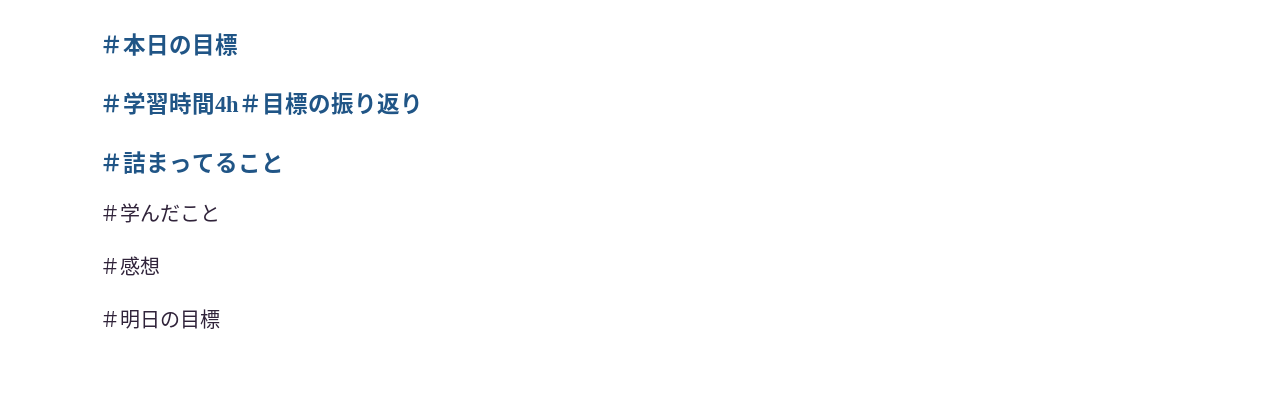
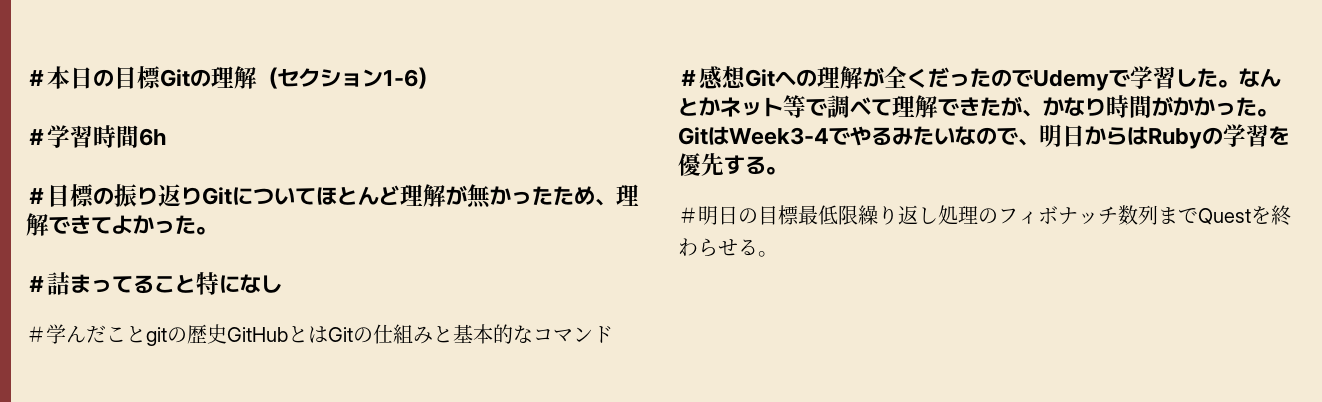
(238, 44) none -> [160,66,439,89] Gitの理解（セクション1-6）
[215,96,239,112] 4h -> [139,128,166,146] 6h //
(423, 104) none -> [202,184,639,209] [26,213,217,236] Gitについてほとんど理解が無かったため、理解できてよかった。
(284, 162) none -> [196,272,282,295] 特になし
[100,256,160,276] [100,309,220,329] // ＃感想 // ＃明日の目標 -> [146,324,613,346] [678,66,1281,91] [678,95,1278,118] [678,124,1290,149] [678,153,787,176] [678,205,1291,226] [678,238,778,257] gitの歴史GitHubとはGitの仕組みと基本的なコマンド // ＃感想Gitへの理解が全くだったのでUdemyで学習した。なんとかネット等で調べて理解できたが、かなり時間がかかった。GitはWeek3-4でやるみたいなので、明日からはRubyの学習を優先する。 // ＃明日の目標最低限繰り返し処理のフィボナッチ数列までQuestを終わらせる。

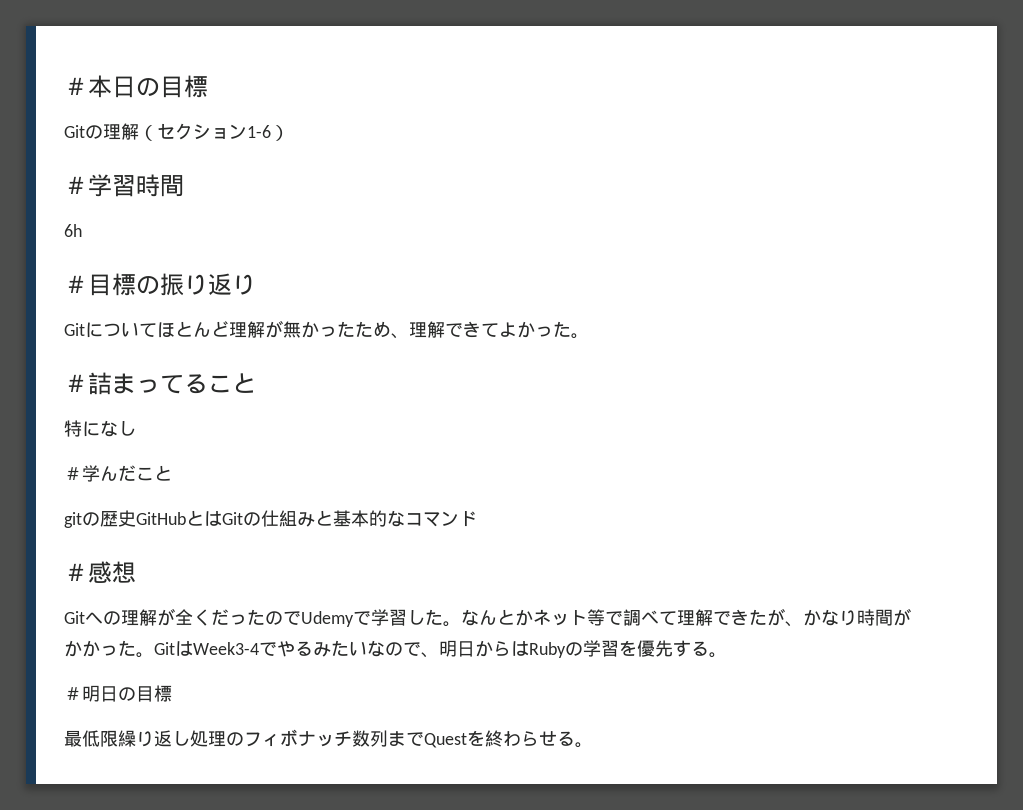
(161, 77) none -> (208, 86) //
(139, 136) none -> (184, 186) //
(202, 196) none -> (256, 284) //
(196, 283) none -> (256, 383) //
(146, 334) none -> (172, 473) //
(746, 77) none -> (136, 572) //
(799, 215) none -> (172, 693) //

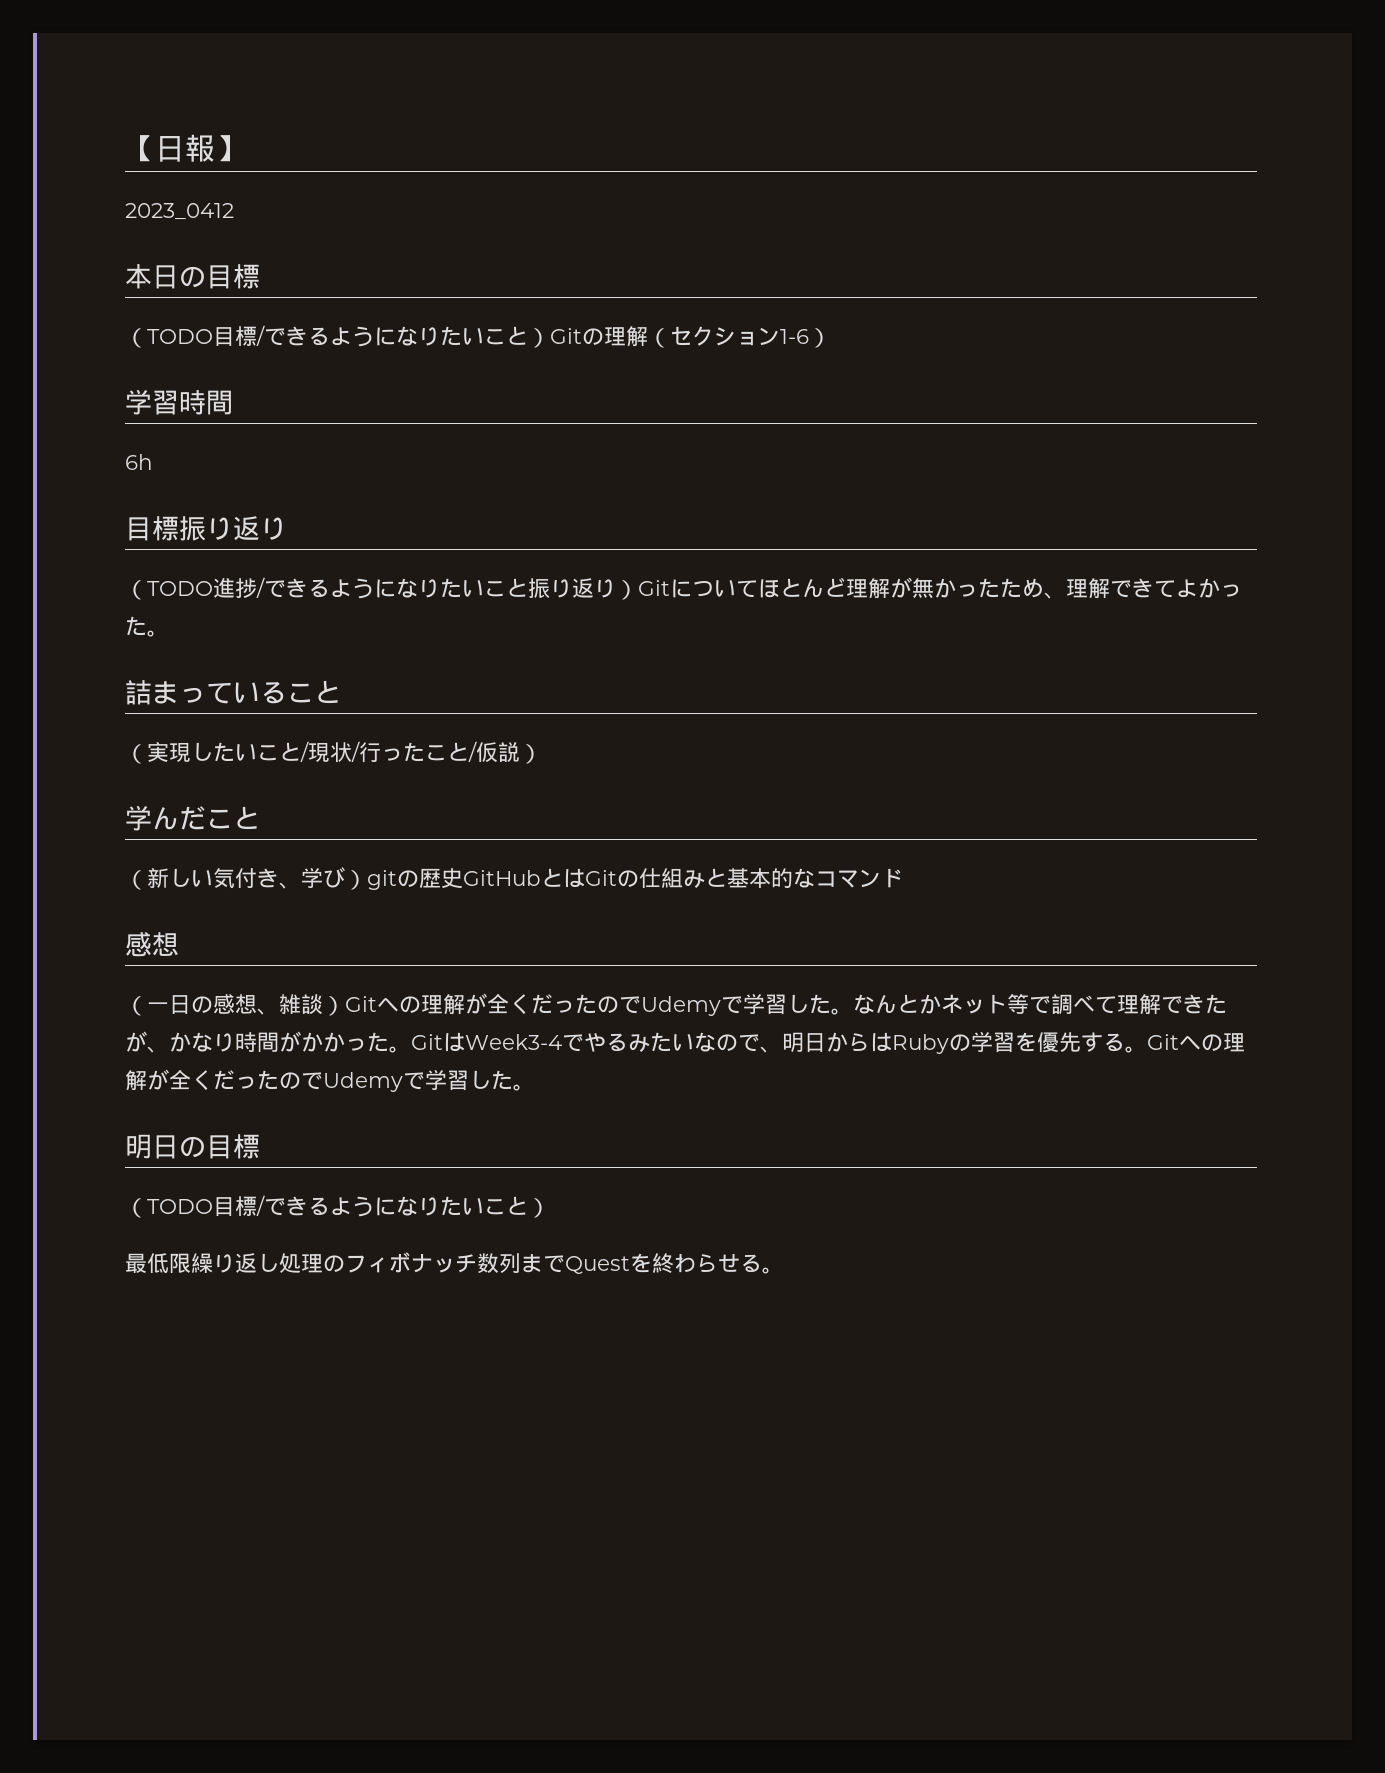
[64,77,88,95] ＃ -> [125,134,245,162] [125,203,234,220] 【日報】 // 2023_0412 //
(208, 86) none -> [125,325,550,348] （TODO目標/できるようになりたいこと）
[64,176,88,194] ＃ -> (831, 338) none
[64,273,160,296] ＃目標の -> [125,516,179,541] 目標
(256, 284) none -> [125,577,638,600] （TODO進捗/できるようになりたいこと振り返り）
[64,374,88,392] ＃ -> (169, 633) none
(184, 384) none -> [233,682,260,703] い
[64,420,136,437] [64,465,172,482] 特になし // ＃学んだこと // -> [125,741,542,764] [125,805,260,831] [125,867,367,890] （実現したいこと/現状/行ったこと/仮説） // 学んだこと // （新しい気付き、学び）
[64,563,88,581] ＃ -> (903, 878) none
(136, 572) none -> [125,994,345,1016] （一日の感想、雑談）
[64,685,172,702] // ＃明日の目標 -> [1147,1033,1245,1052] [125,1069,535,1092] [125,1134,260,1159] [125,1195,550,1218] Gitへの理解が全くだったのでUdemyで学習した。 // 明日の目標 // （TODO目標/できるようになりたいこと）

